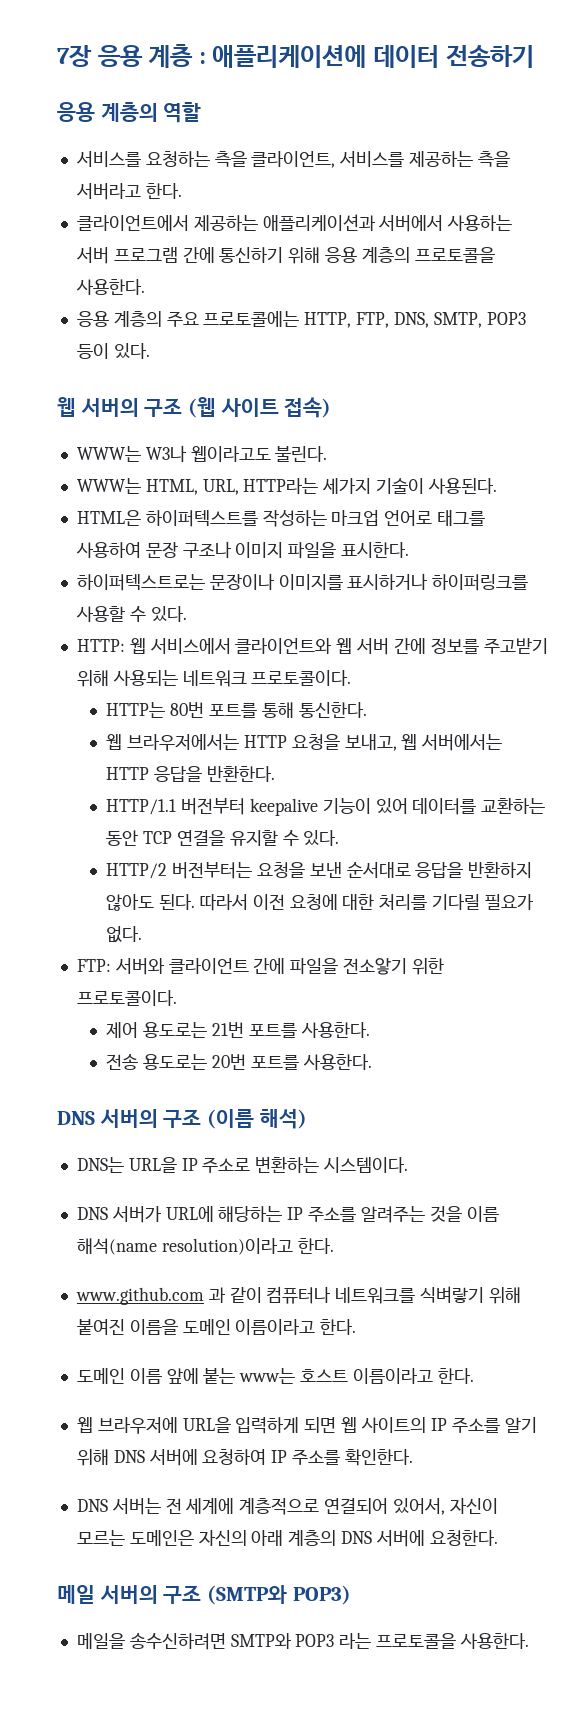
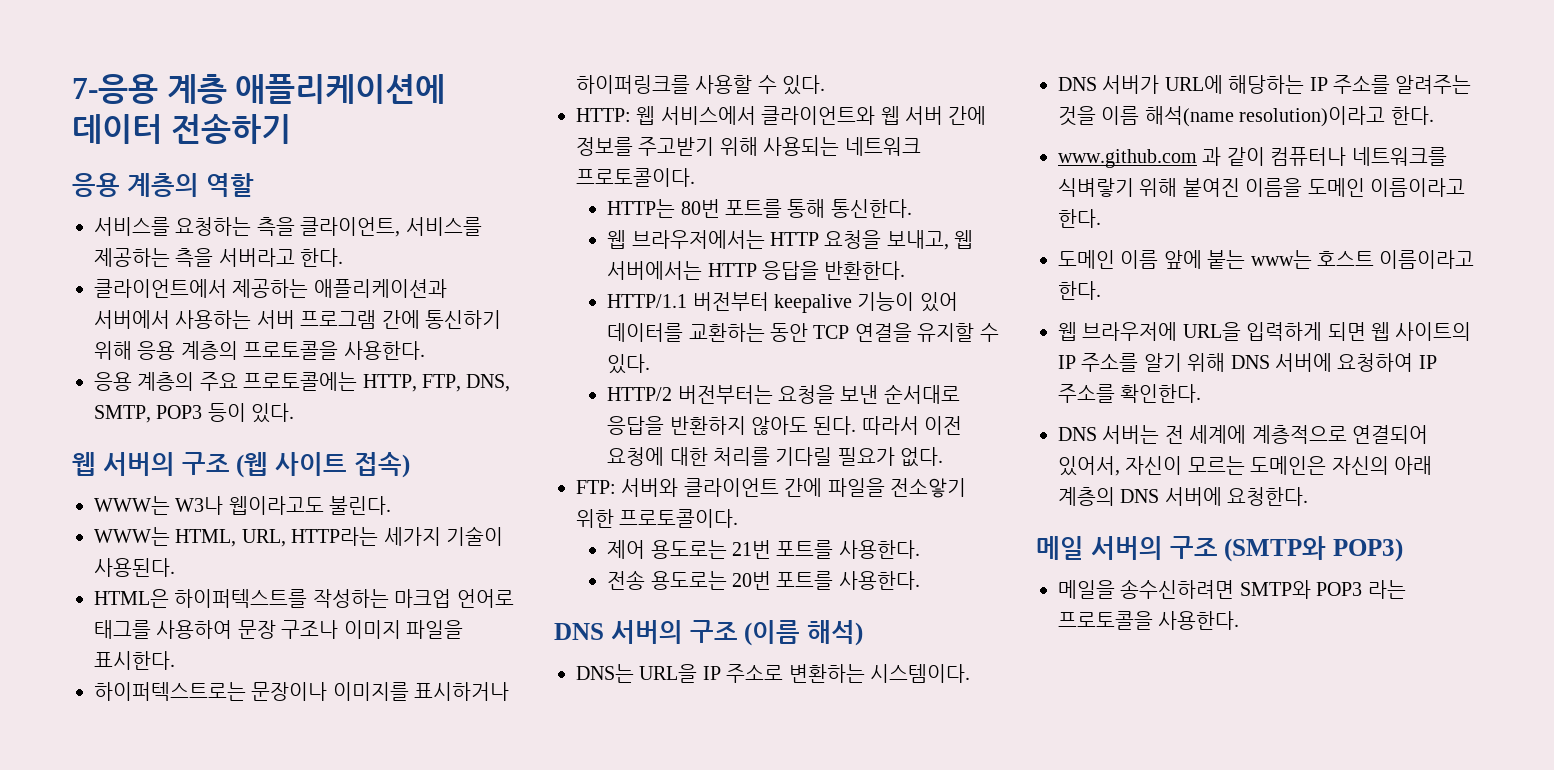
[57,44,206,68] 7장 응용 계층 : -> [72,74,227,104] 7-응용 계층

